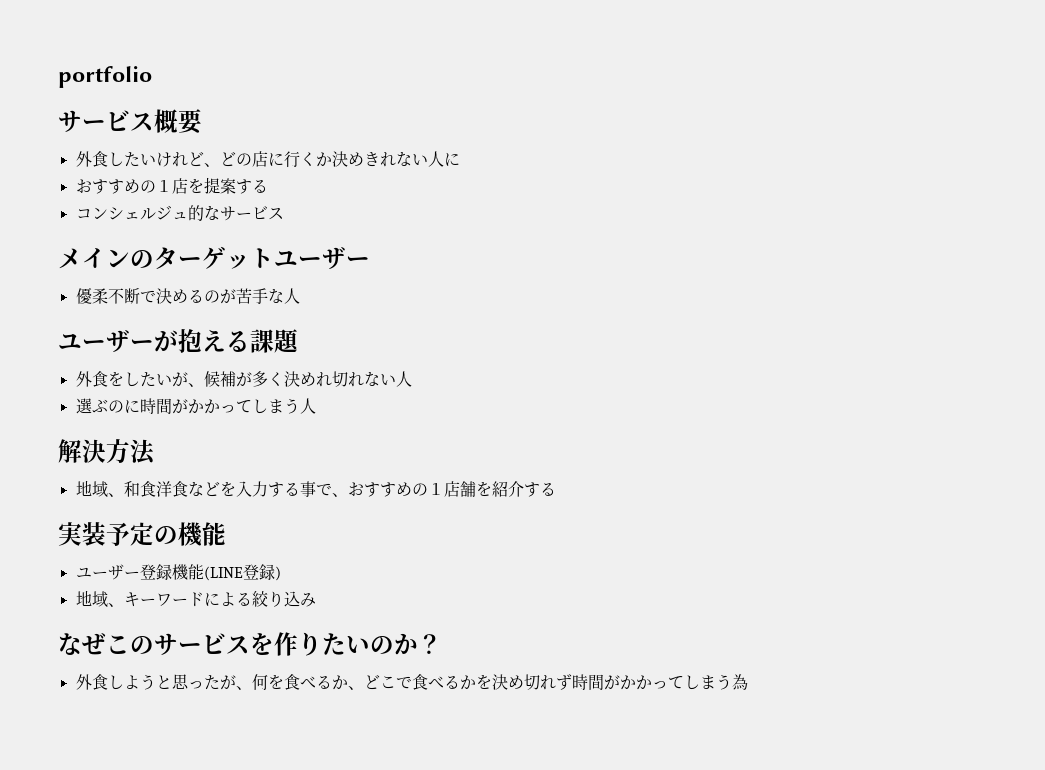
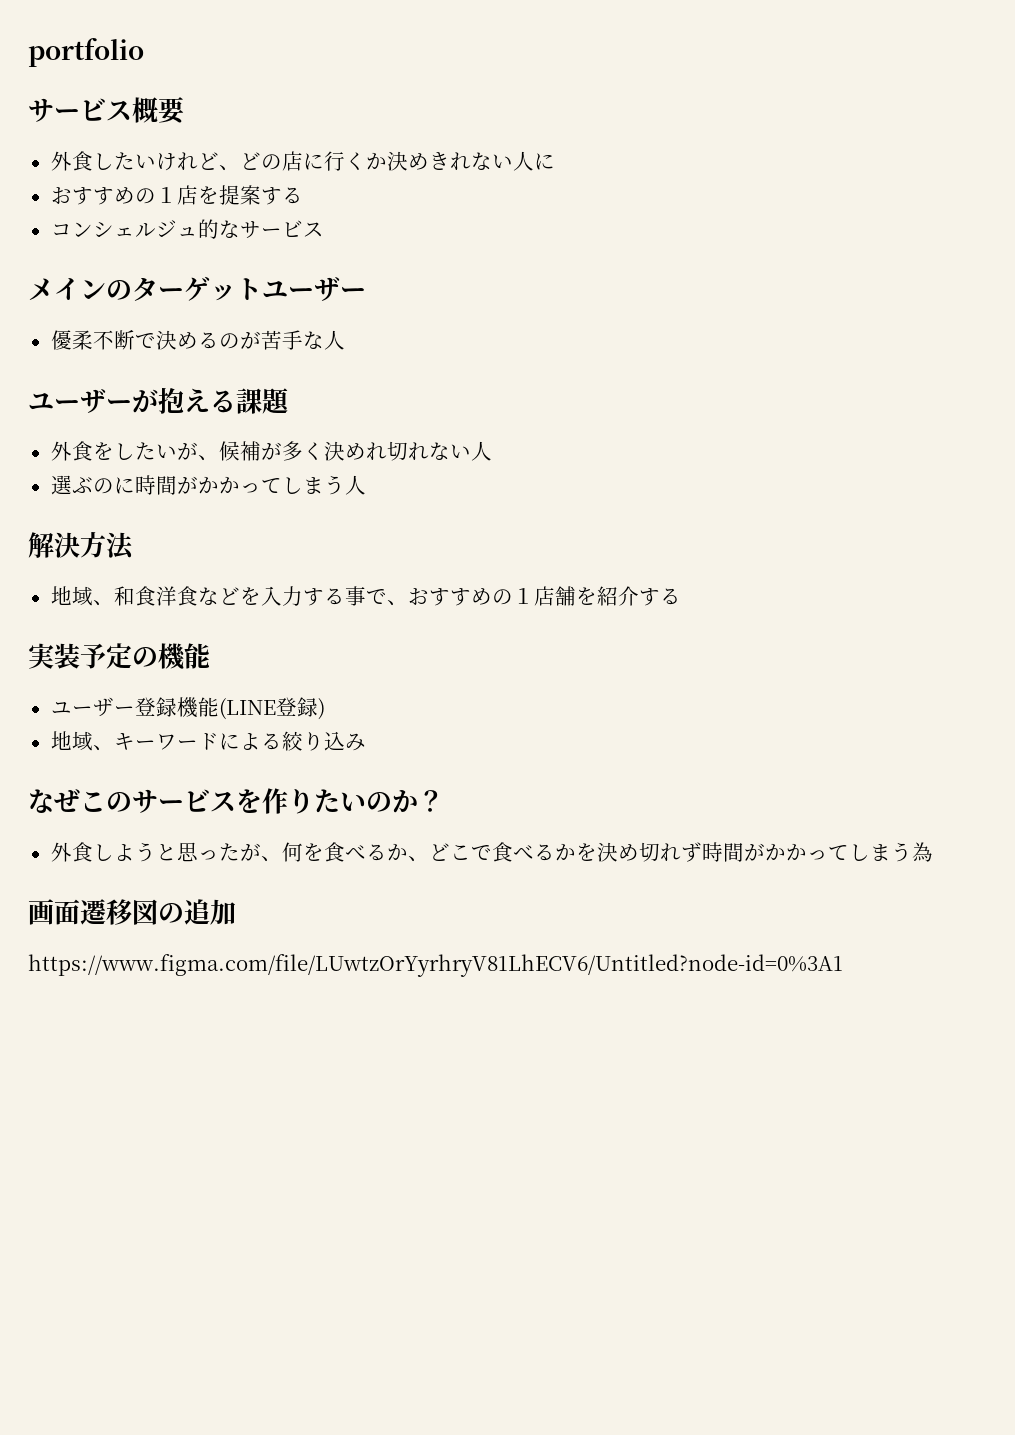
(748, 682) none -> [28,899,236,925] [28,954,843,977] // 画面遷移図の追加 // https://www.figma.com/file/LUwtzOrYyrhryV81LhECV6/Untitled?node-id=0%3A1

